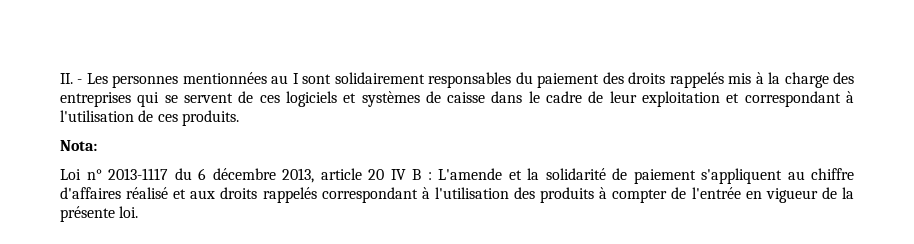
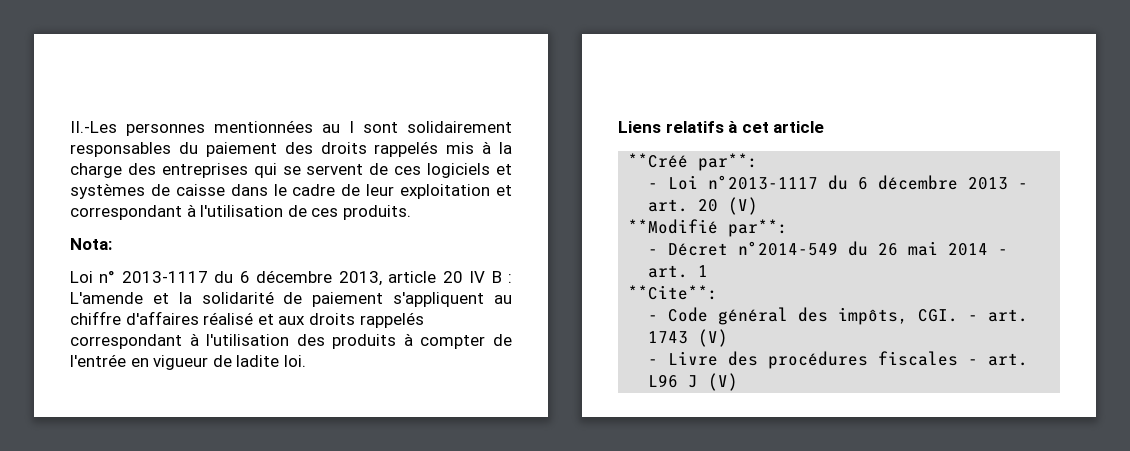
[60,73,108,84] II. - Les -> [70,121,117,133] II.-Les
[841,187,854,199] [60,206,115,222] la présente -> [236,355,280,367] ladite
(139, 212) none -> [618,121,825,133] [628,153,759,171] [648,175,1029,190] [648,197,759,215] [628,219,789,237] [648,241,1009,256] [648,265,709,278] [628,285,719,300] [648,307,1029,325] [648,329,729,347] [648,351,1029,369] [648,373,739,391] // Liens relatifs à cet article // **Créé par**: // - Loi n°2013-1117 du 6 décembre 2013 - art. 20 (V) // **Modifié par**: // - Décret n°2014-549 du 26 mai 2014 - art. 1 // **Cite**: // - Code général des impôts, CGI. - art. 1743 (V) // - Livre des procédures fiscales - art. L96 J (V)

